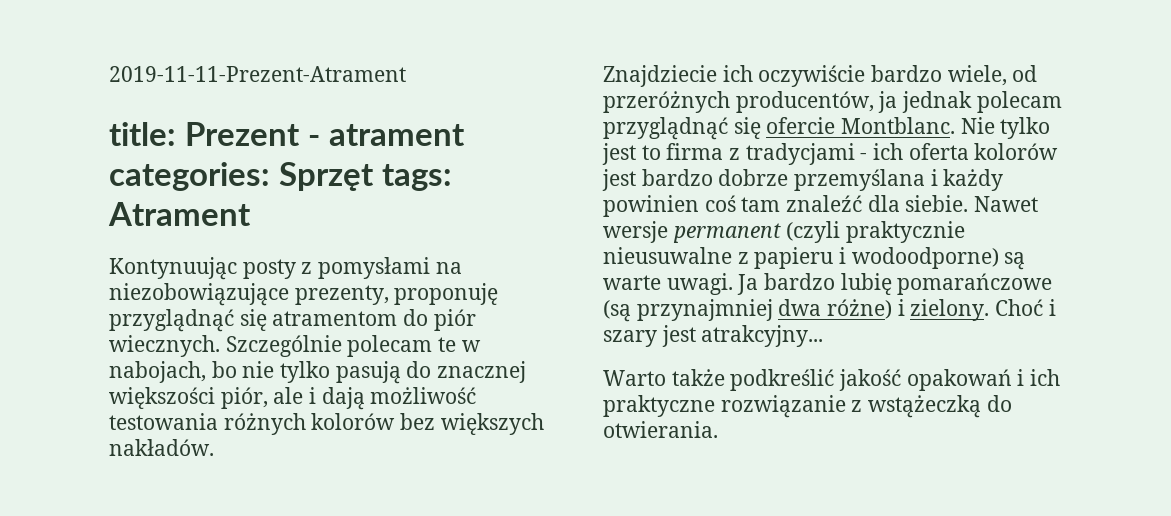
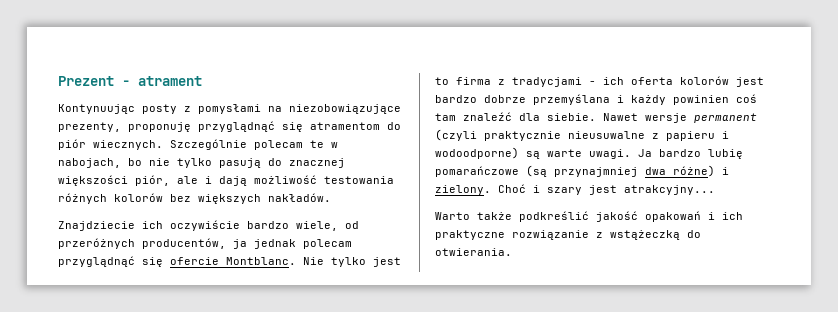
[109,66,406,82] [109,122,176,146] 2019-11-11-Prezent-Atrament // title: -> (58, 81) none
[109,162,452,191] [108,202,251,226] categories: Sprzęt tags: Atrament -> (202, 81) none

